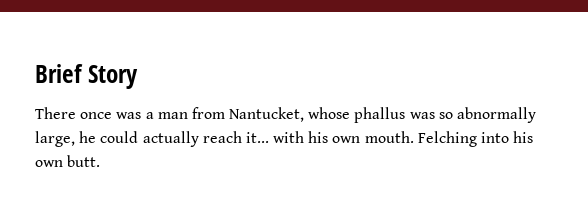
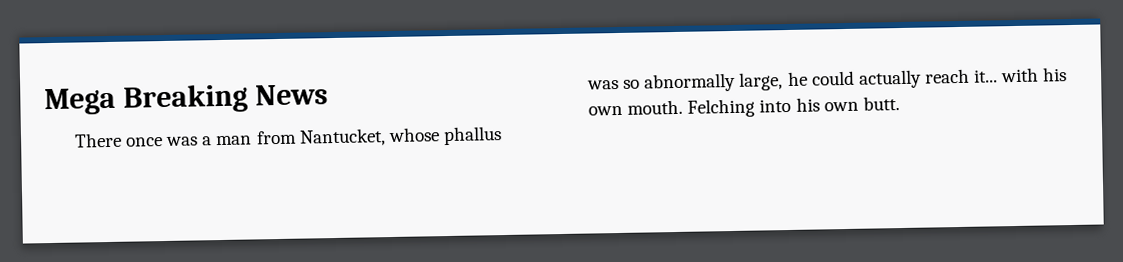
[35,64,138,89] Brief Story -> [44,83,329,116] Mega Breaking News

